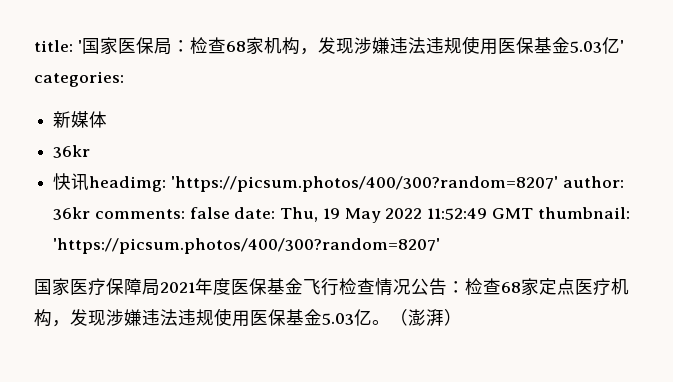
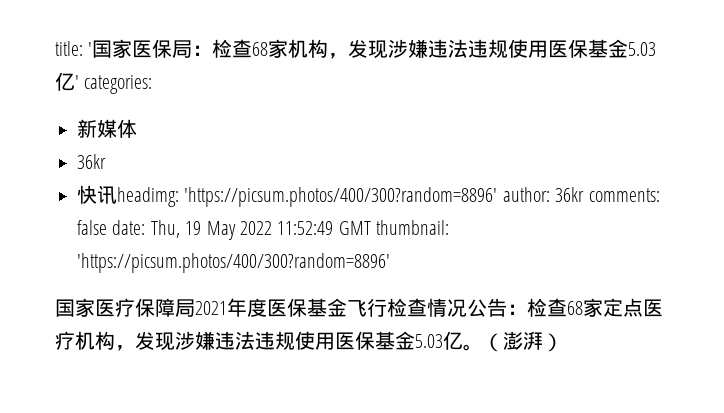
[170,176,558,192] 'https://picsum.photos/400/300?random=8207' -> [184,187,498,207] 'https://picsum.photos/400/300?random=8896'
[53,238,441,254] 'https://picsum.photos/400/300?random=8207' -> [77,253,390,273] 'https://picsum.photos/400/300?random=8896'

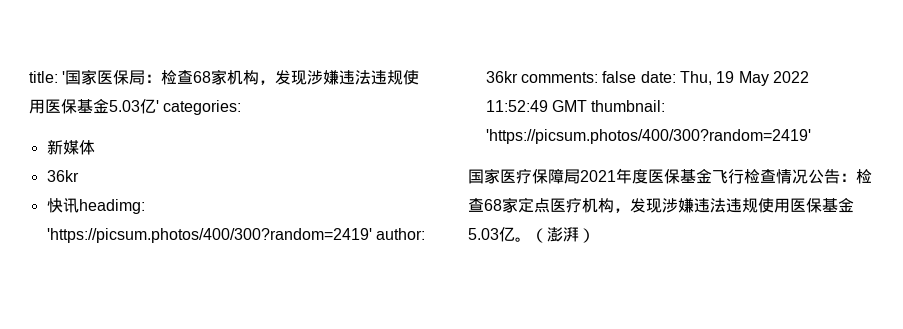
[184,187,498,207] 'https://picsum.photos/400/300?random=8896' -> [46,228,372,243] 'https://picsum.photos/400/300?random=2419'
[77,253,390,273] 'https://picsum.photos/400/300?random=8896' -> [485,129,811,144] 'https://picsum.photos/400/300?random=2419'

